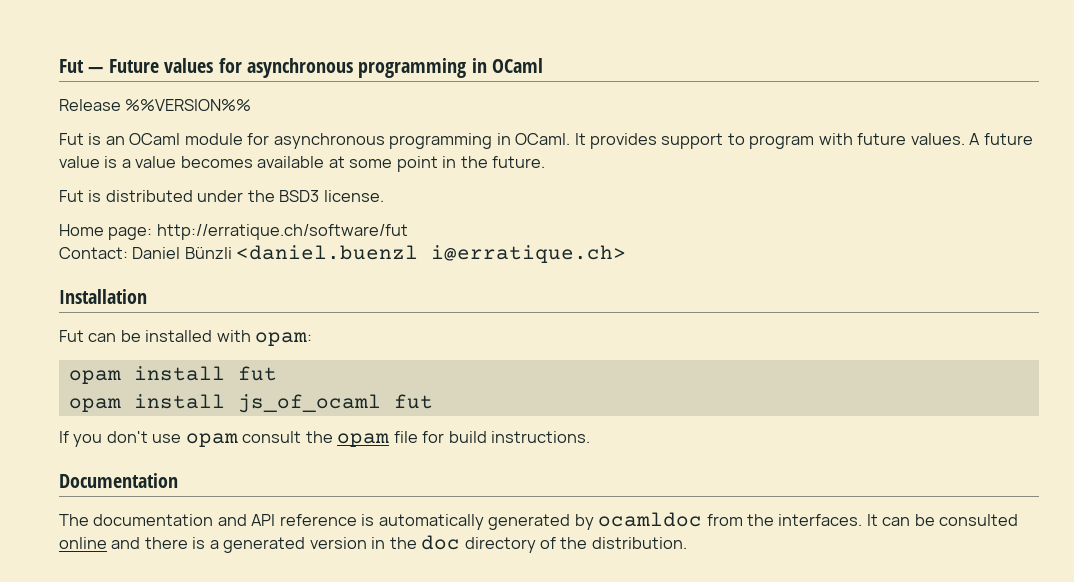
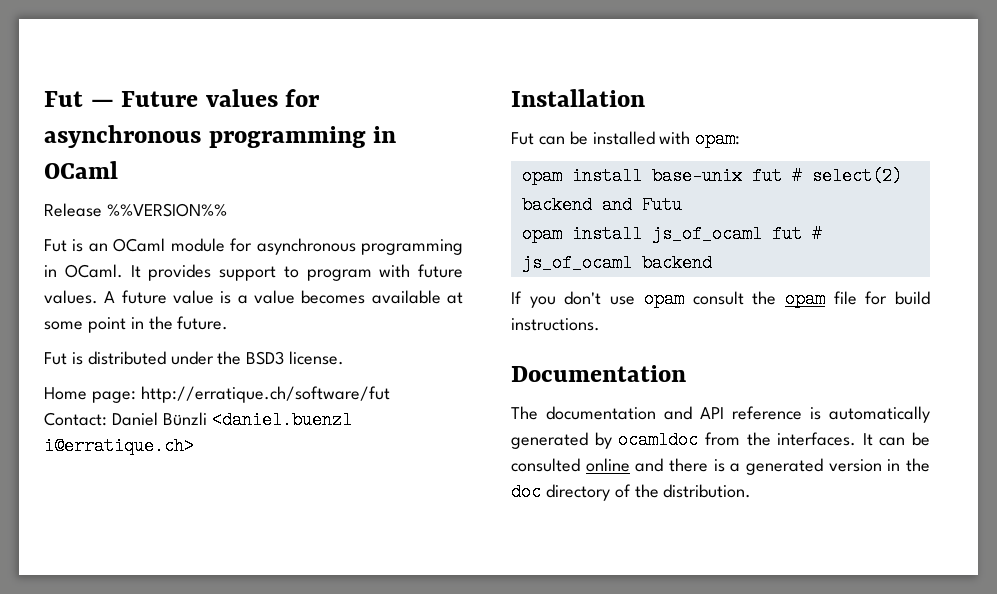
[237,366,277,381] fut -> [651,167,902,185] [521,196,682,214] base-unix fut # select(2) backend and Futu
(433, 401) none -> [811,225,822,243] [521,254,712,272] # js_of_ocaml backend

